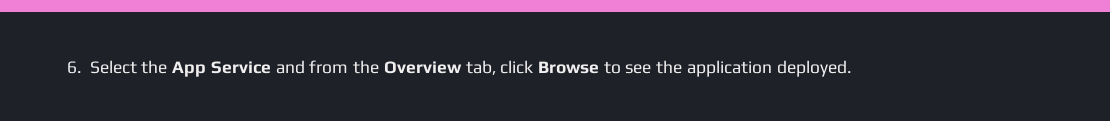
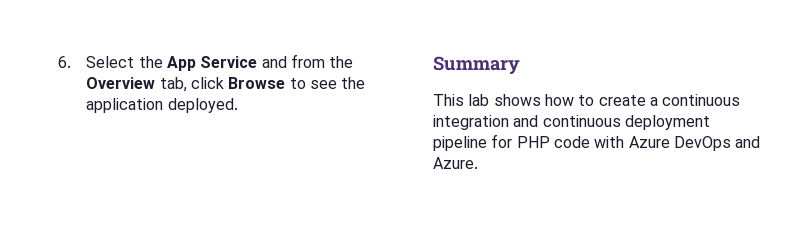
(851, 68) none -> [433,56,520,74] [433,94,741,106] [433,115,710,130] [433,134,761,151] [433,157,478,169] // Summary // This lab shows how to create a continuous integration and continuous deployment pipeline for PHP code with Azure DevOps and Azure.

